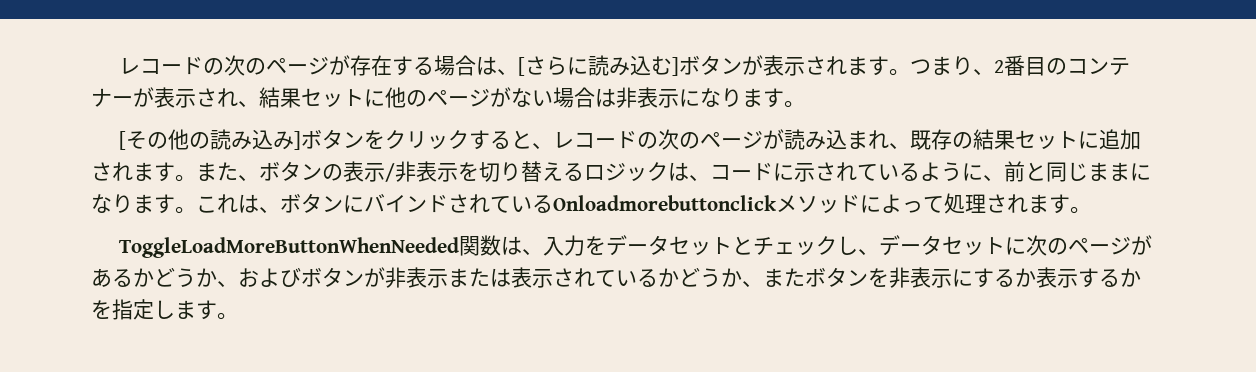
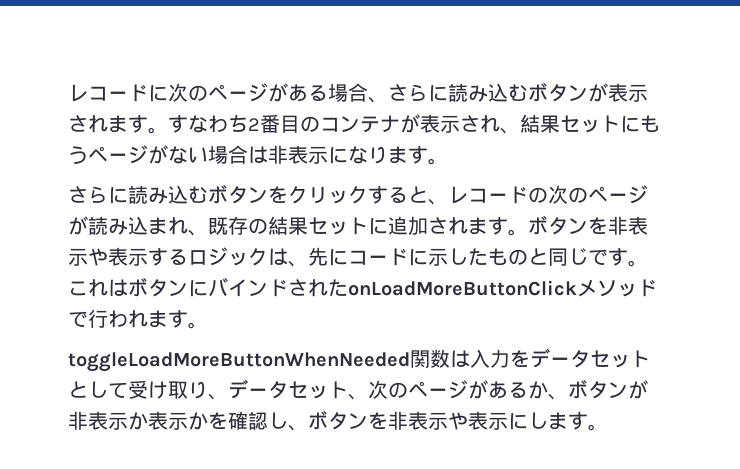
[118,55,679,76] レコードの次のページが存在する場合は、[さらに読み込む] -> [68,83,528,103] レコードに次のページがある場合、さらに読み込む
[909,56,994,75] つまり、 -> [168,114,248,133] すなわち
[112,96,133,105] ー -> (400, 124) none
[385,87,427,108] 他の -> [640,115,660,133] [68,146,88,165] もう
[118,129,301,150] [その他の読み込み] -> [68,185,208,204] さらに読み込む
[196,161,563,182] また、ボタンの表示/非表示を切り替え -> [528,215,648,235] [68,247,168,266] ボタンを非表示や表示す
(710, 178) none -> [308,247,348,266] 先に
[815,161,1151,182] [91,194,154,213] されているように、前と同じままになりま -> [448,248,608,266] したものと同じで
[259,207,280,213] 、 -> (128, 288) none
[490,193,1007,214] ているOnloadmorebuttonclickメソッドによって処理さ -> [328,279,657,297] [68,309,128,328] たonLoadMoreButtonClickメソッドで行わ
[118,235,543,258] ToggleLoadMoreButtonWhenNeeded関数は、 -> [68,349,470,372] toggleLoadMoreButtonWhenNeeded関数は
[752,236,858,255] チェックし -> [88,380,208,399] して受け取り
[1004,237,1026,255] に -> [348,394,368,400] 、
[154,267,1141,288] [91,299,154,320] どうか、およびボタンが非表示または表示されているかどうか、またボタンを非表示にするか表示するかを指定 -> [548,379,648,400] [68,410,528,431] 、ボタンが非表示か表示かを確認し、ボタンを非表示や表示に

